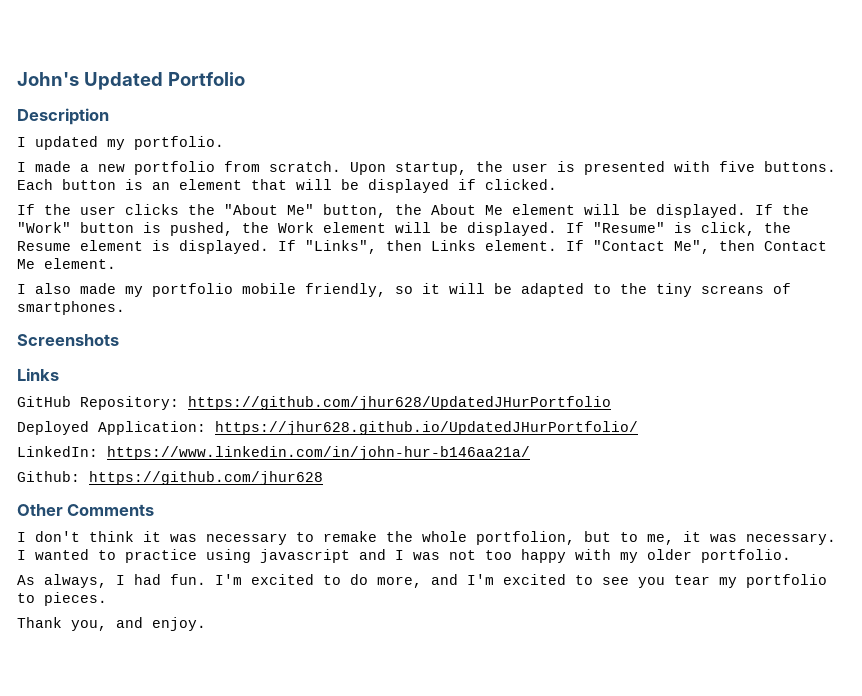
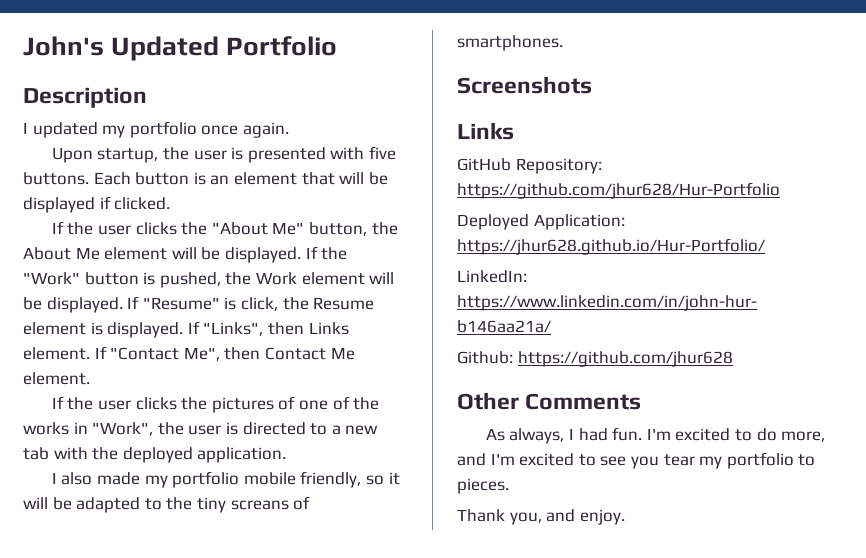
[134,136,224,150] [17,161,341,175] portfolio. // I made a new portfolio from scratch. -> [129,121,289,138] portfolio once again. //
(116, 263) none -> [51,396,380,413] [23,422,379,436] [23,447,287,463] // If the user clicks the pictures of one of the works in "Work", the user is directed to a new tab with the deployed application.
[188,396,611,410] https://github.com/jhur628/UpdatedJHurPortfolio -> [457,182,780,199] https://github.com/jhur628/Hur-Portfolio
[215,421,638,435] https://jhur628.github.io/UpdatedJHurPortfolio/ -> [457,238,765,255] https://jhur628.github.io/Hur-Portfolio/
[17,531,836,545] [17,549,791,563] // I don't think it was necessary to remake the whole portfolion, but to me, it was necessary. I wanted to practice using javascript and I was not too happy with my older portfolio. -> (642, 401) none

